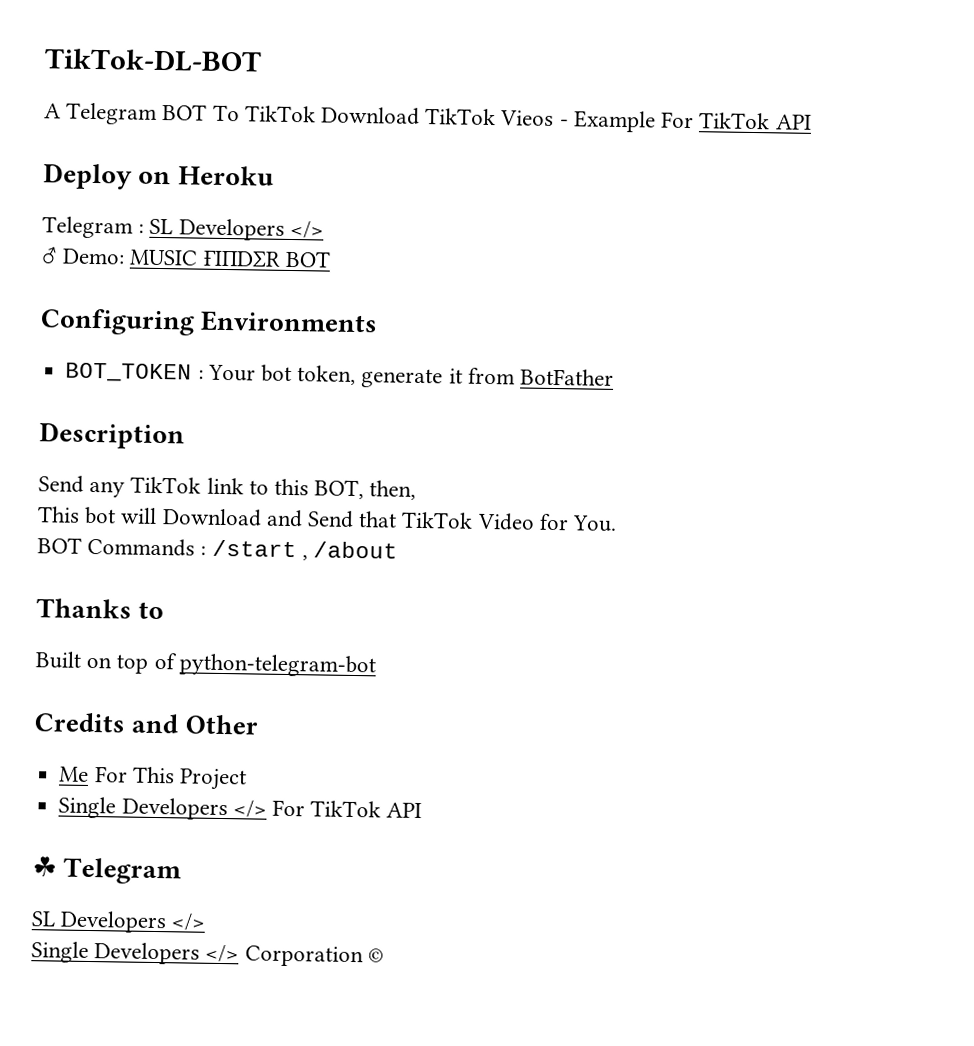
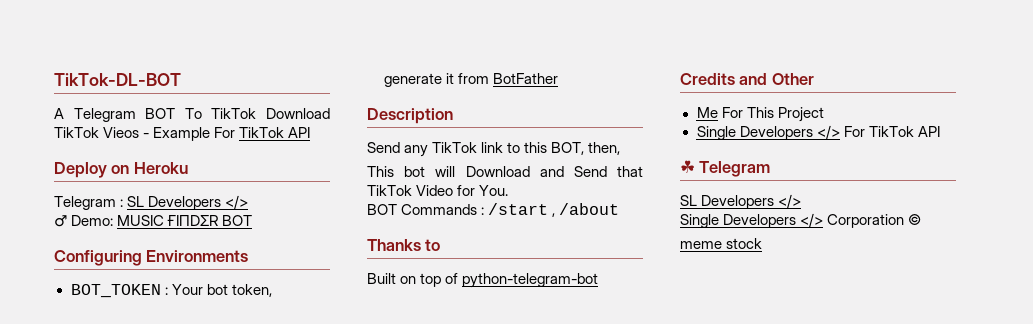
(385, 955) none -> [680,238,763,249] // meme stock

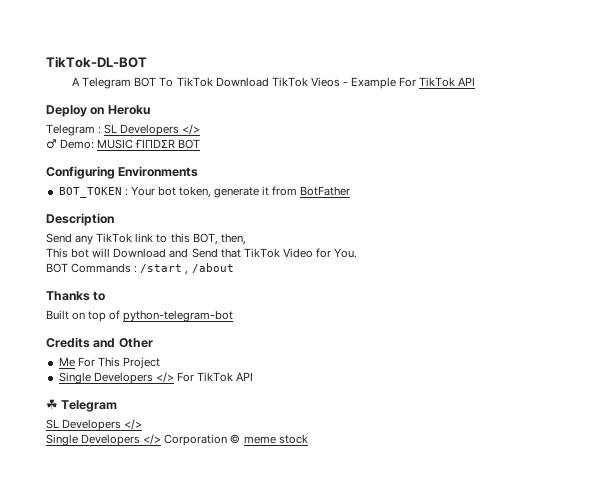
(922, 219) // -> (241, 439) none

